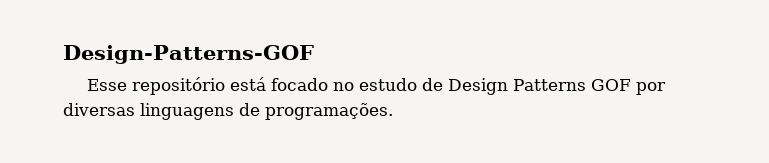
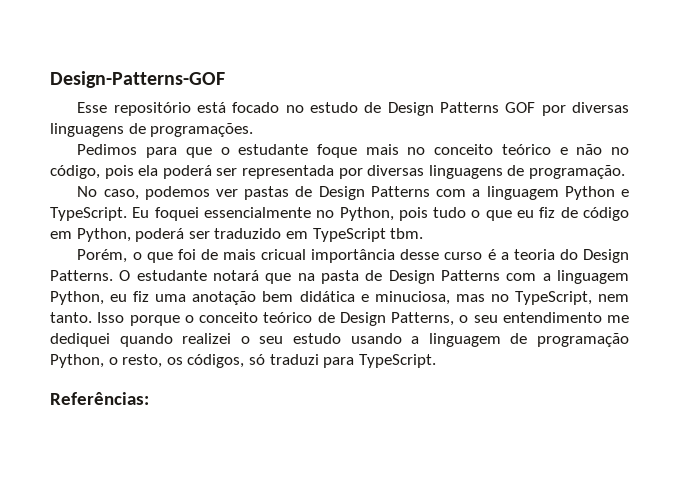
(393, 111) none -> [77,144,629,158] [50,165,625,179] [77,186,629,200] [50,207,630,221] [50,228,424,242] [77,249,629,263] [50,270,629,284] [50,291,629,305] [50,312,629,326] [50,333,630,347] [50,354,436,368] [50,392,149,405] // Pedimos para que o estudante foque mais no conceito teórico e não no código, pois ela poderá ser representada por diversas linguagens de programação. // No caso, podemos ver pastas de Design Patterns com a linguagem Python e TypeScript. Eu foquei essencialmente no Python, pois tudo o que eu fiz de código em Python, poderá ser traduzido em TypeScript tbm. // Porém, o que foi de mais cricual importância desse curso é a teoria do Design Patterns. O estudante notará que na pasta de Design Patterns com a linguagem Python, eu fiz uma anotação bem didática e minuciosa, mas no TypeScript, nem tanto. Isso porque o conceito teórico de Design Patterns, o seu entendimento me dediquei quando realizei o seu estudo usando a linguagem de programação Python, o resto, os códigos, só traduzi para TypeScript. // Referências:

